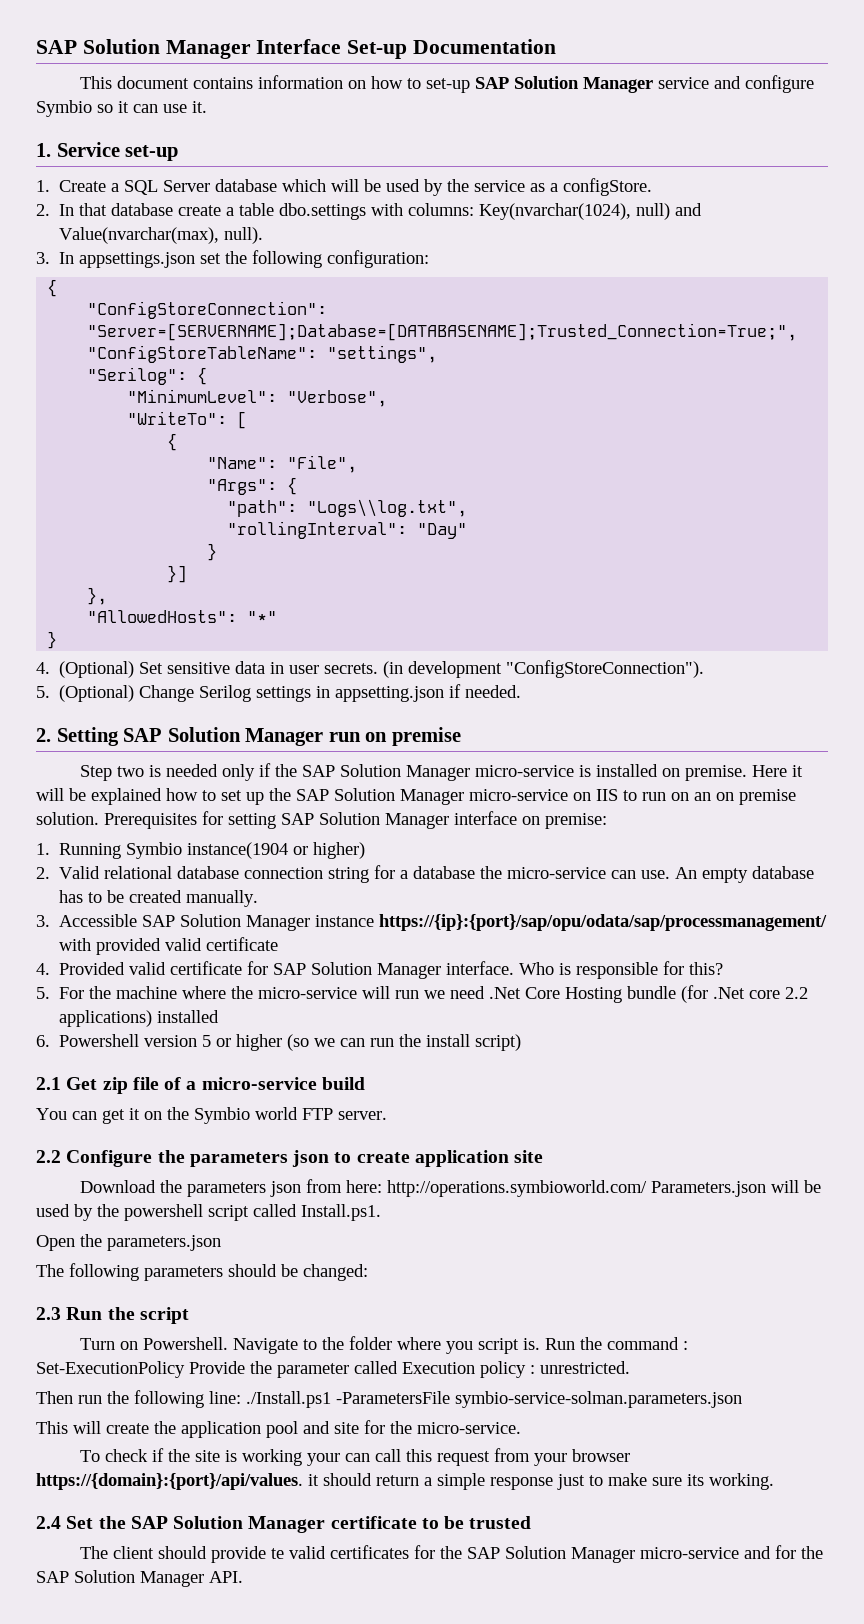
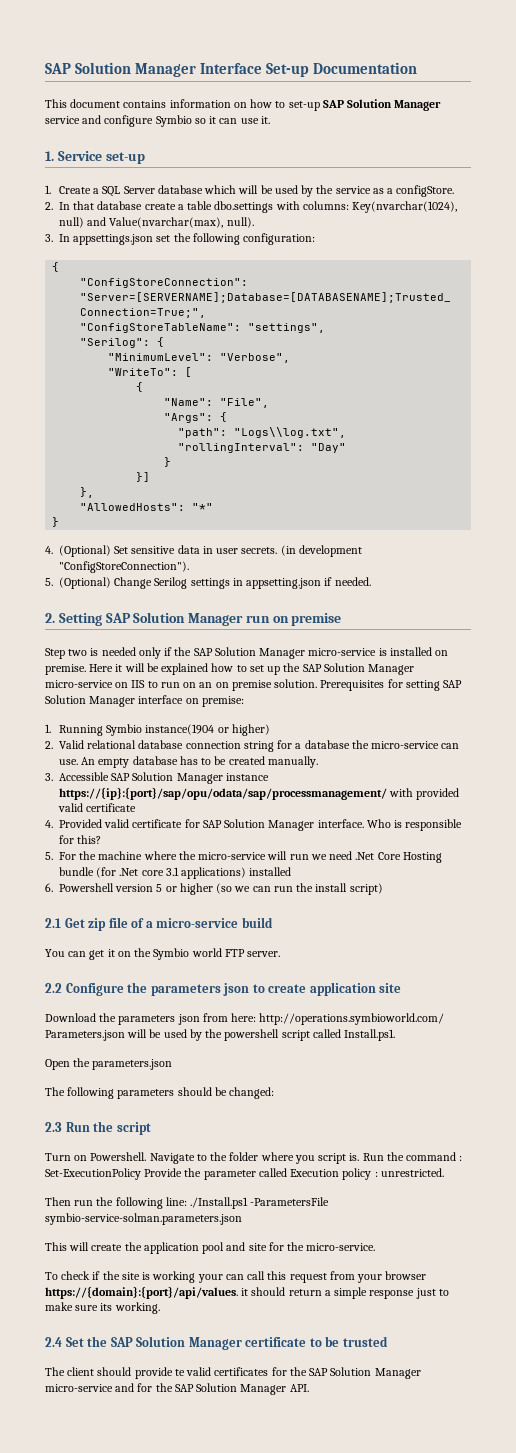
[785,987,809,999] 2.2 -> [165,867,179,876] 3.1

